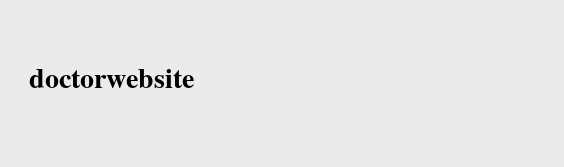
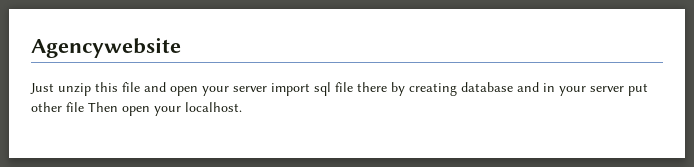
[29,69,194,88] doctorwebsite -> [31,37,181,58] [30,82,648,96] [31,102,242,116] Agencywebsite // Just unzip this file and open your server import sql file there by creating database and in your server put other file Then open your localhost.

